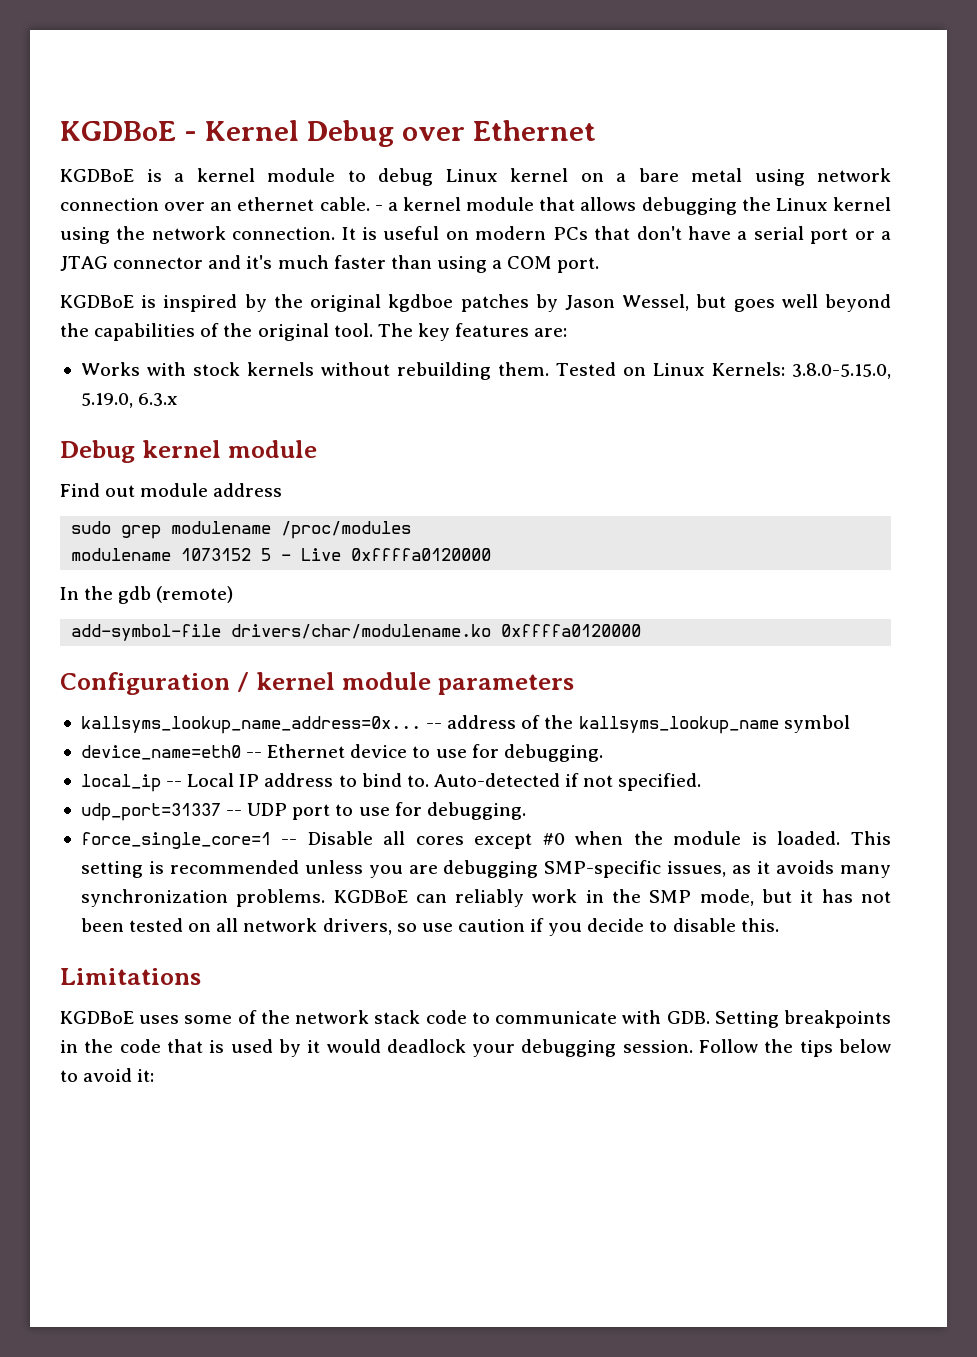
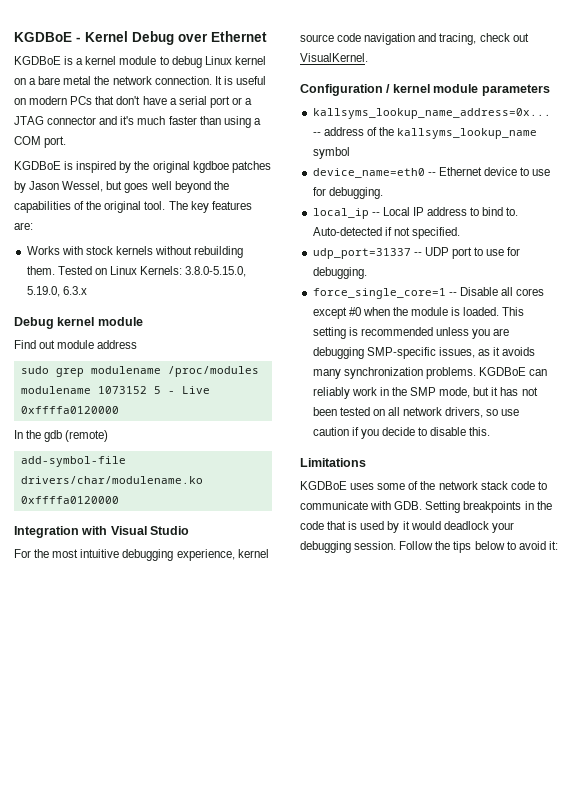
[754,168,891,186] [60,197,891,215] [60,227,110,244] using network connection over an ethernet cable. - a kernel module that allows debugging the Linux kernel using -> (92, 80) none
(642, 630) none -> [14,526,190,538] [14,549,269,561] [300,33,529,45] [300,53,368,62] // Integration with Visual Studio // For the most intuitive debugging experience, kernel source code navigation and tracing, check out VisualKernel.

